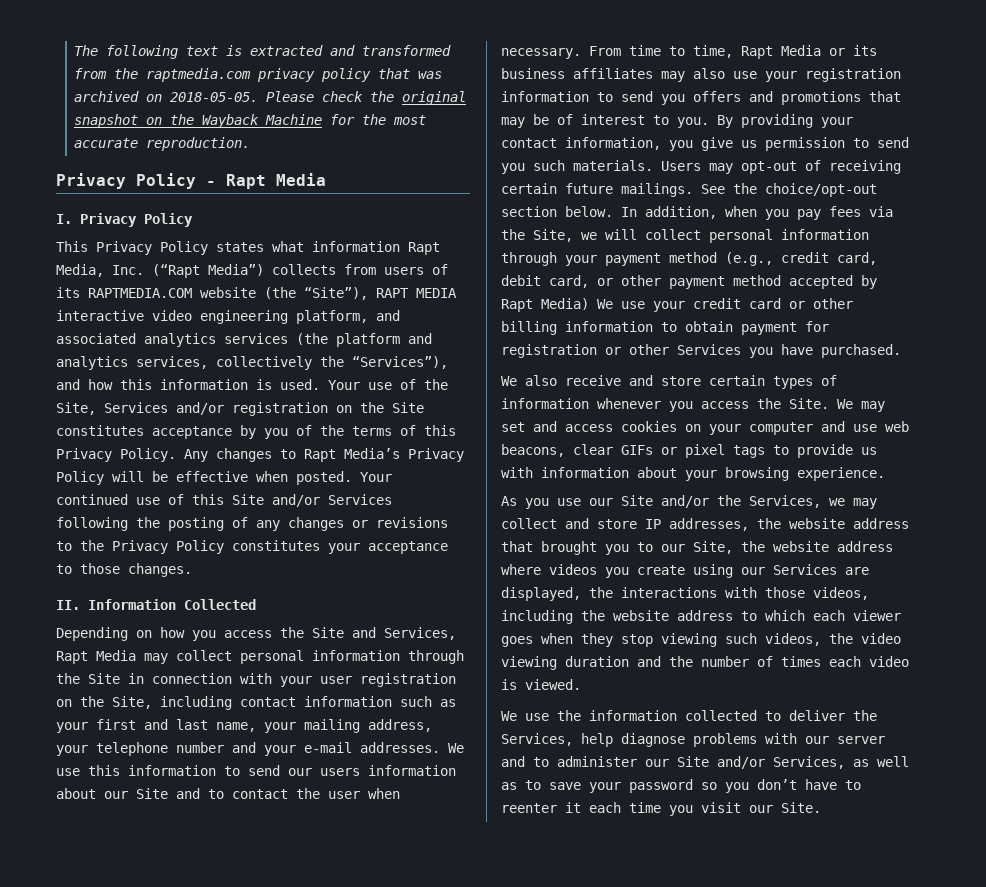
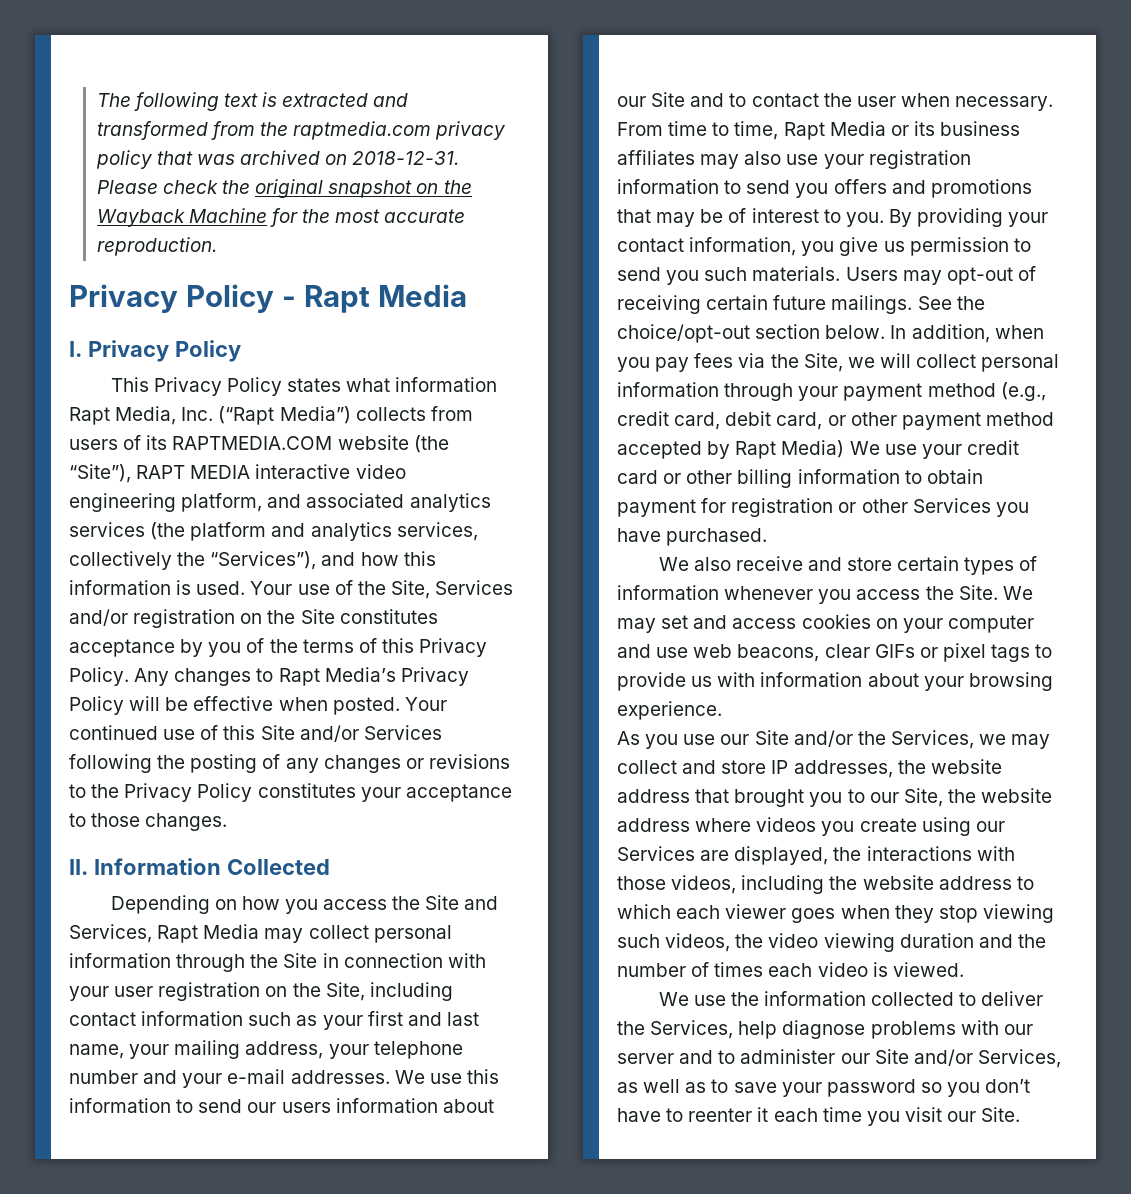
[170,92,259,102] 2018-05-05. -> [352,151,460,165] 2018-12-31.

